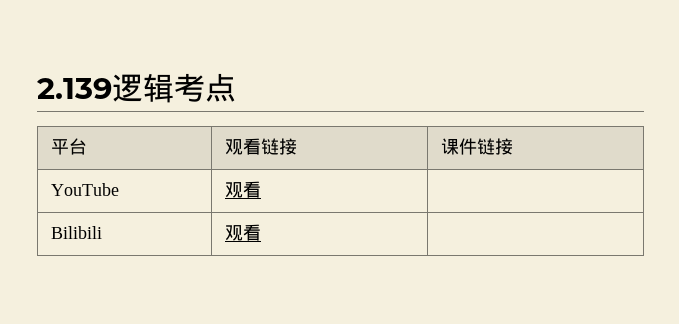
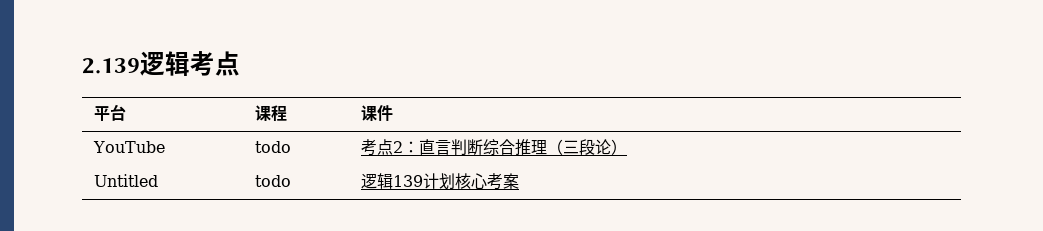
[225,138,298,155] 观看链接 -> [255,105,288,122] 课程
[477,138,514,155] 链接 -> (394, 113) none
[225,181,262,198] [51,226,103,239] [225,224,262,241] 观看 | // Bilibili | 观看 | -> [255,141,292,153] [361,139,628,156] [94,174,159,187] [255,175,292,187] [361,173,520,190] todo | 考点2：直言判断综合推理（三段论） // Untitled | todo | 逻辑139计划核心考案

